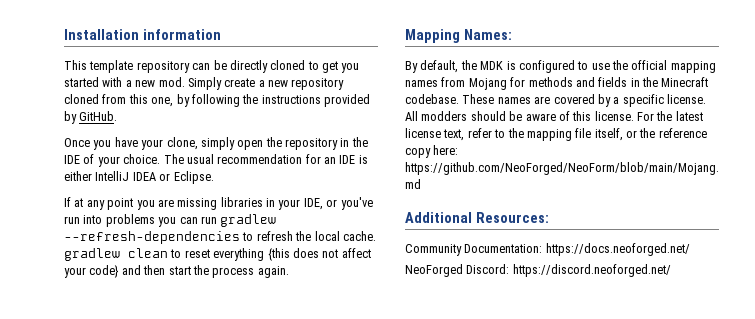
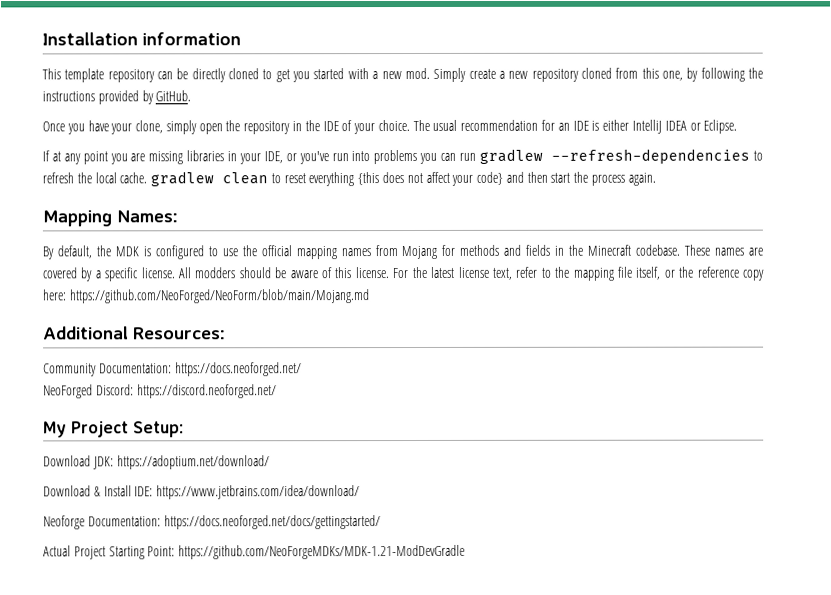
(671, 270) none -> [43,421,184,438] [43,455,270,470] [43,485,361,500] [43,515,381,530] [43,544,466,560] // My Project Setup: // Download JDK: https://adoptium.net/download/ // Download & Install IDE: https://www.jetbrains.com/idea/download/ // Neoforge Documentation: https://docs.neoforged.net/docs/gettingstarted/ // Actual Project Starting Point: https://github.com/NeoForgeMDKs/MDK-1.21-ModDevGradle

